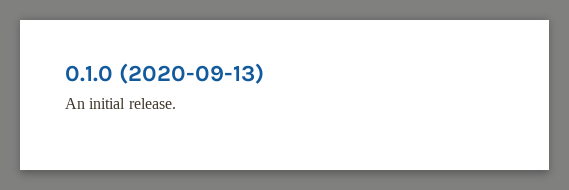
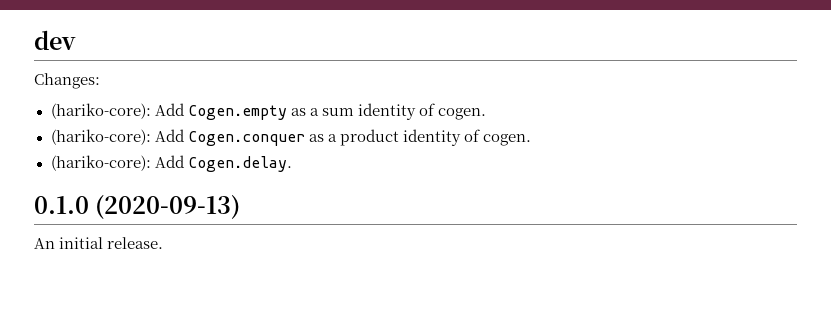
(65, 73) none -> [34,30,76,50] [34,73,100,89] [50,103,486,120] [50,129,531,146] [50,155,292,172] dev // Changes: // (hariko-core): Add Cogen.empty as a sum identity of cogen. // (hariko-core): Add Cogen.conquer as a product identity of cogen. // (hariko-core): Add Cogen.delay. //

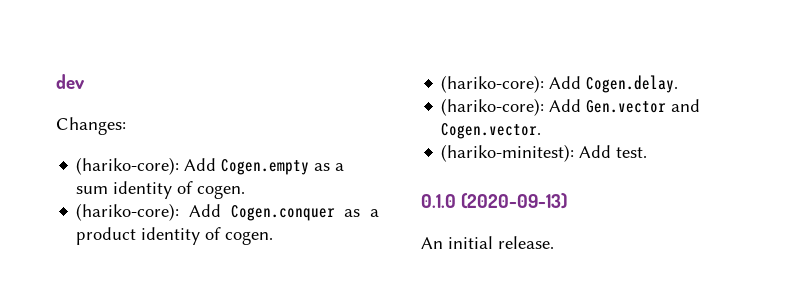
(292, 164) none -> [441,98,701,116] [441,123,542,139] [441,144,648,162] // (hariko-core): Add Gen.vector and Cogen.vector. // (hariko-minitest): Add test.

